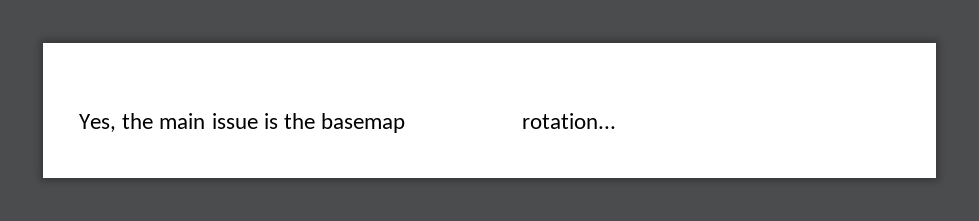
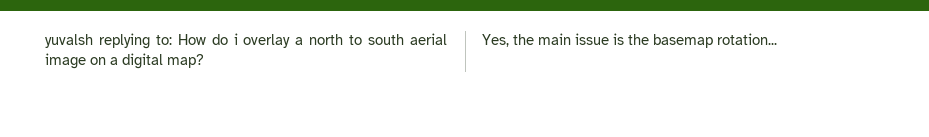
(79, 123) none -> [45,33,448,49] [45,53,204,69] yuvalsh replying to: How do i overlay a north to south aerial image on a digital map? //

